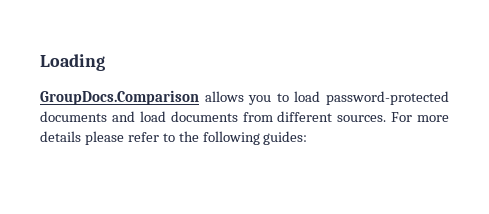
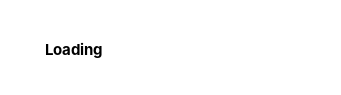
[40,90,449,105] [40,111,449,122] [40,131,308,145] // GroupDocs.Comparison allows you to load password-protected documents and load documents from different sources. For more details please refer to the following guides: -> (102, 50) none

